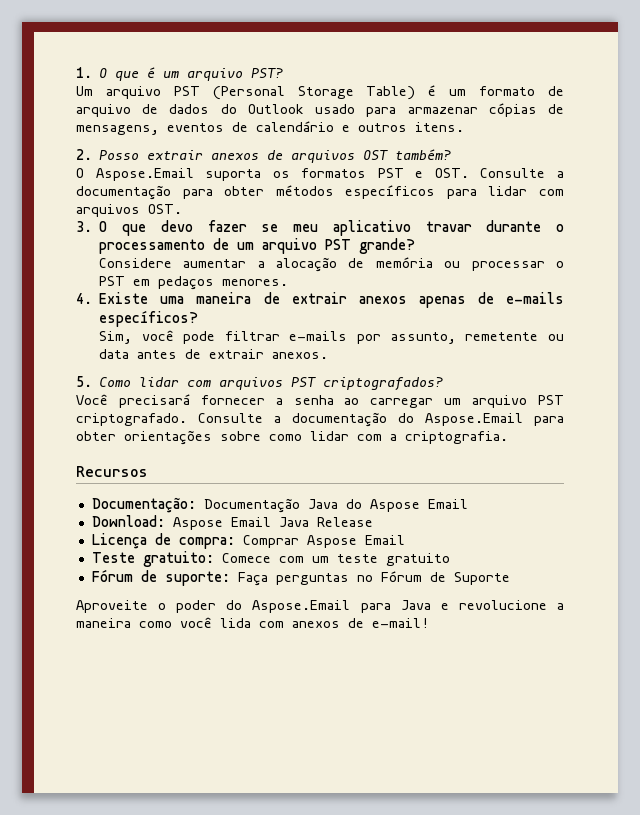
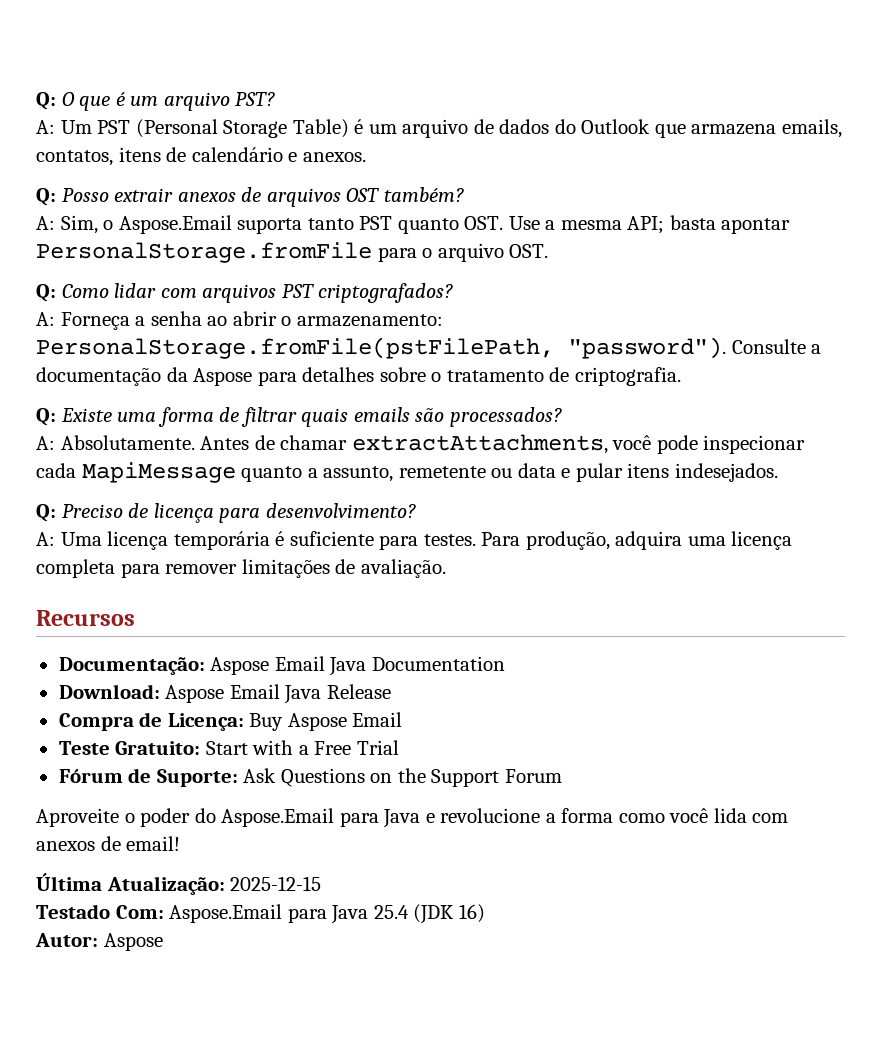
[76,67,92,78] 1. -> [36,92,56,110] Q:
[76,86,161,99] Um arquivo -> [36,120,92,134] A: Um
[479,86,565,96] formato de -> (397, 129) none
[315,103,564,117] [76,121,464,135] [76,149,92,160] usado para armazenar cópias de mensagens, eventos de calendário e outros itens. // 2. -> [654,119,843,138] [36,147,366,166] [36,188,56,206] que armazena emails, contatos, itens de calendário e anexos. // Q:
[76,168,564,181] [76,185,564,200] [76,204,182,217] [76,220,564,236] [99,238,416,254] [98,257,564,272] [98,276,288,290] [76,292,564,308] [99,310,199,327] [98,330,564,344] [98,349,328,359] [76,376,92,387] O Aspose.Email suporta os formatos PST e OST. Consulte a documentação para obter métodos específicos para lidar com arquivos OST. // 3. O que devo fazer se meu aplicativo travar durante o processamento de um arquivo PST grande? // Considere aumentar a alocação de memória ou processar o PST em pedaços menores. // 4. Existe uma maneira de extrair anexos apenas de e-mails específicos? // Sim, você pode filtrar e-mails por assunto, remetente ou data antes de extrair anexos. // 5. -> [36,215,791,234] [36,242,549,263] [36,284,56,302] A: Sim, o Aspose.Email suporta tanto PST quanto OST. Use a mesma API; basta apontar PersonalStorage.fromFile para o arquivo OST. // Q:
[76,394,565,408] [76,412,564,427] [76,430,508,445] Você precisará fornecer a senha ao carregar um arquivo PST criptografado. Consulte a documentação do Aspose.Email para obter orientações sobre como lidar com a criptografia. -> [36,311,443,330] [36,337,822,359] [36,367,681,386] [36,407,562,427] [36,434,806,454] [36,462,778,483] [36,503,416,523] [36,531,793,550] [36,559,446,578] A: Forneça a senha ao abrir o armazenamento: PersonalStorage.fromFile(pstFilePath, "password"). Consulte a documentação da Aspose para detalhes sobre o tratamento de criptografia. // Q: Existe uma forma de filtrar quais emails são processados? // A: Absolutamente. Antes de chamar extractAttachments, você pode inspecionar cada MapiMessage quanto a assunto, remetente ou data e pular itens indesejados. // Q: Preciso de licença para desenvolvimento? // A: Uma licença temporária é suficiente para testes. Para produção, adquira uma licença completa para remover limitações de avaliação.
[203,498,468,513] Documentação Java do Aspose Email -> [210,656,505,676] Aspose Email Java Documentation
[91,533,299,549] Licença de compra: Comprar -> [58,712,284,731] Compra de Licença: Buy
[142,551,450,567] [91,569,510,586] gratuito: Comece com um teste gratuito // Fórum de suporte: Faça perguntas no Fórum de Suporte -> [115,740,399,755] [58,768,562,787] Gratuito: Start with a Free Trial // Fórum de Suporte: Ask Questions on the Support Forum
[76,618,131,628] maneira -> [561,808,614,823] forma
[372,618,429,628] e-mail! -> [126,836,181,851] [36,873,322,895] [36,904,485,924] [35,933,163,951] email! // Última Atualização: 2025-12-15 // Testado Com: Aspose.Email para Java 25.4 (JDK 16) // Autor: Aspose

